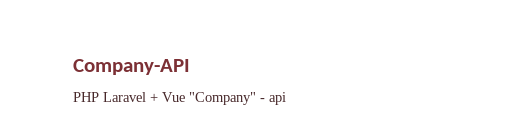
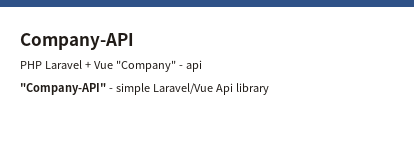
(286, 98) none -> [20,83,269,95] // "Company-API" - simple Laravel/Vue Api library

